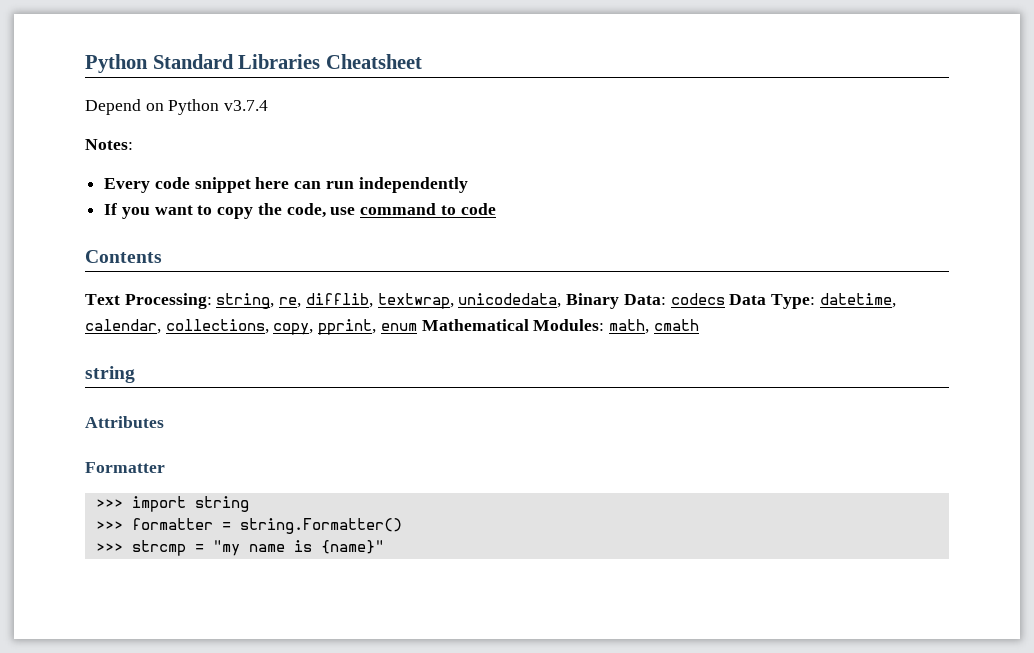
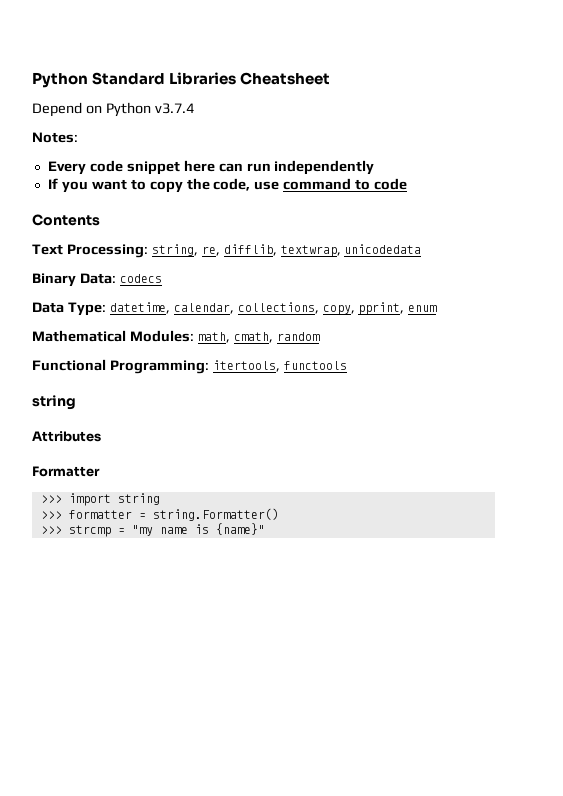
[458,293,562,308] unicodedata, -> [344,244,422,254] unicodedata //
(725, 299) none -> (162, 278) //
(417, 327) none -> (438, 308) //
[653,319,699,331] cmath -> [233,332,320,343] [32,359,347,374] cmath, random // Functional Programming: itertools, functools

